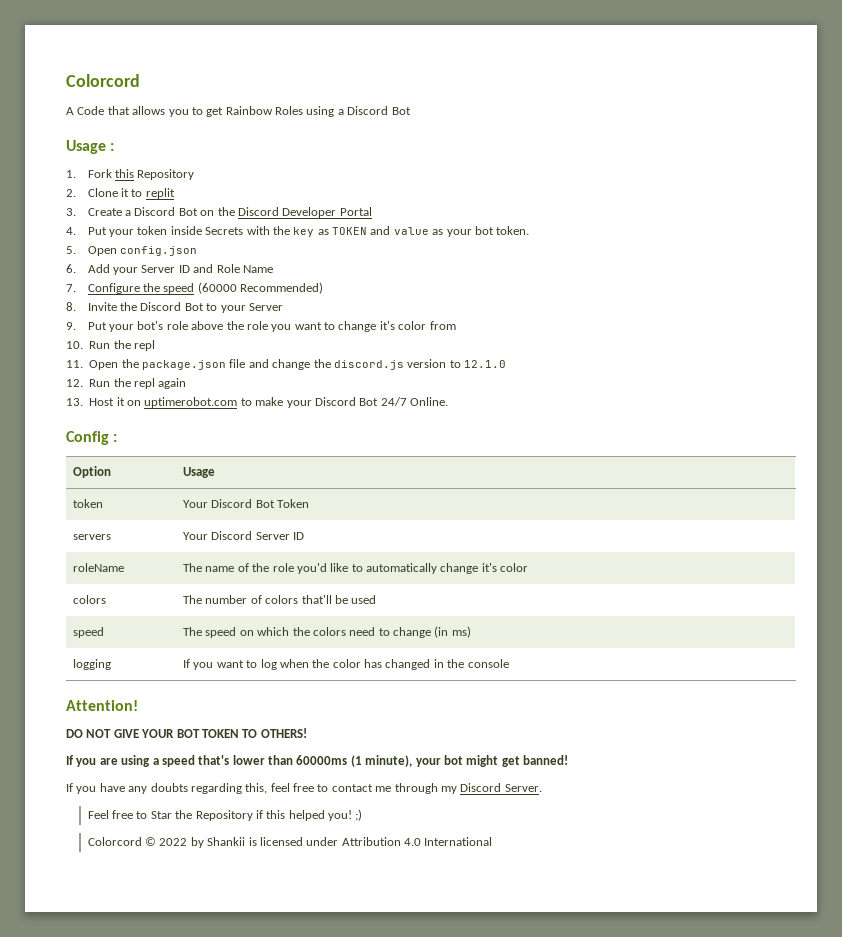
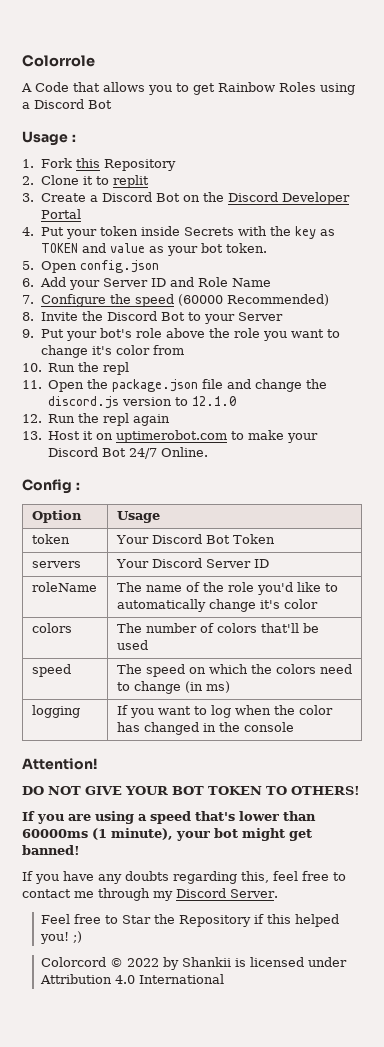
[66,74,140,87] Colorcord -> [22,55,95,67] Colorrole

